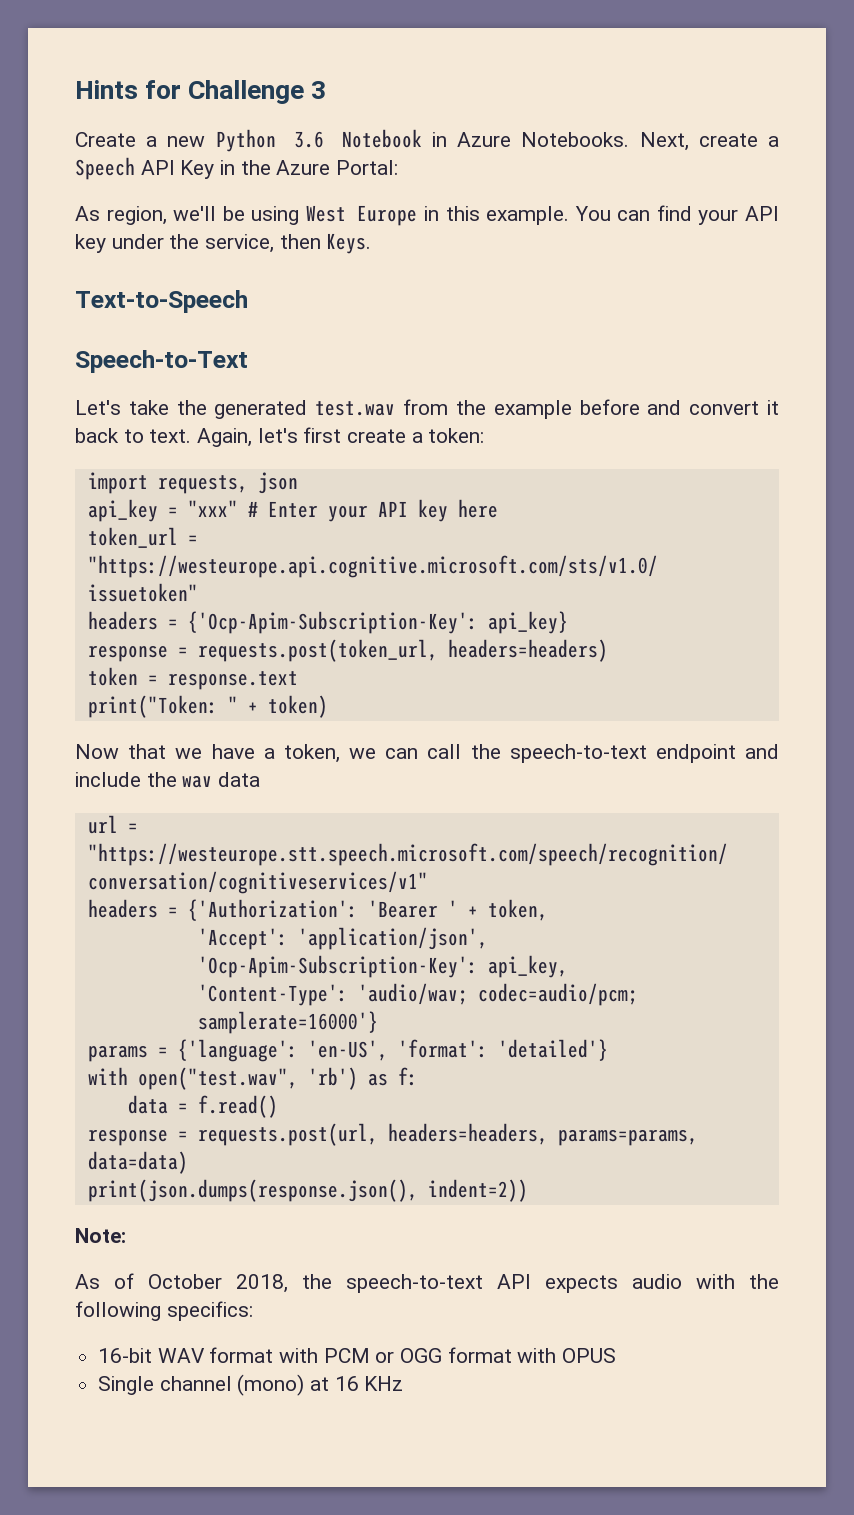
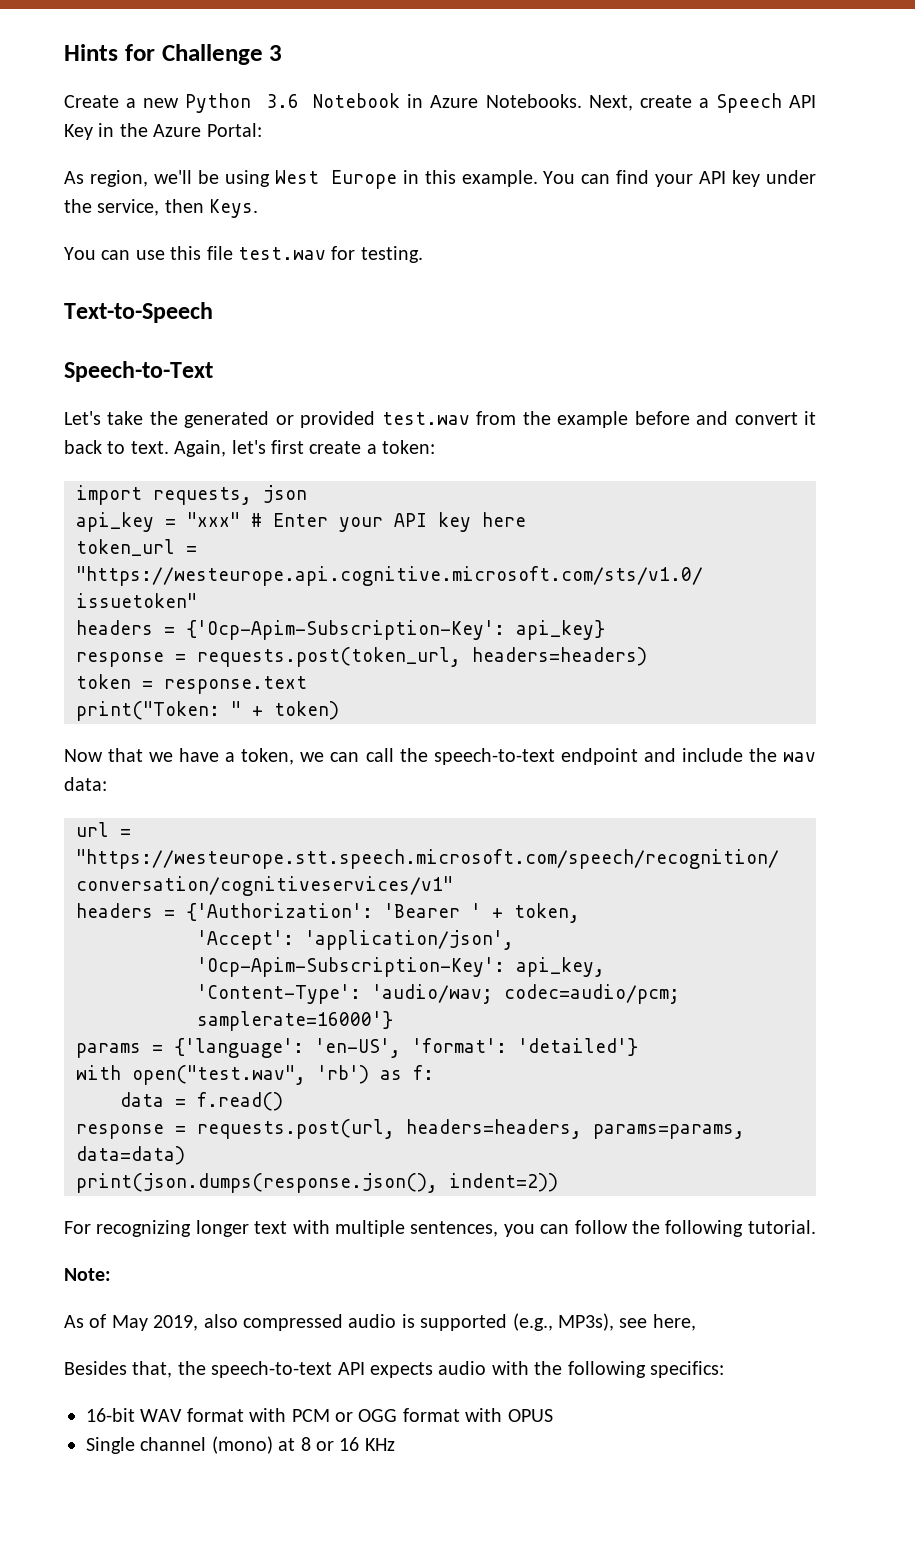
(372, 243) none -> [64,246,423,263] // You can use this file test.wav for testing.
(308, 409) none -> [275,411,376,428] or provided
[218,772,261,787] data -> [64,777,107,791] data:
[75,1228,126,1243] [75,1273,288,1293] Note: // As of October 2018, -> [64,1220,816,1237] [64,1268,111,1281] [64,1313,696,1331] [64,1361,173,1378] For recognizing longer text with multiple sentences, you can follow the following tutorial. // Note: // As of May 2019, also compressed audio is supported (e.g., MP3s), see here, // Besides that,
(330, 1384) none -> [300,1437,334,1451] 8 or

